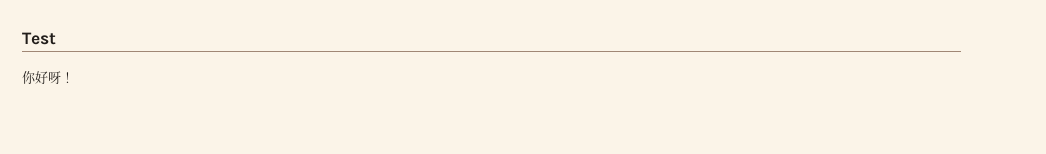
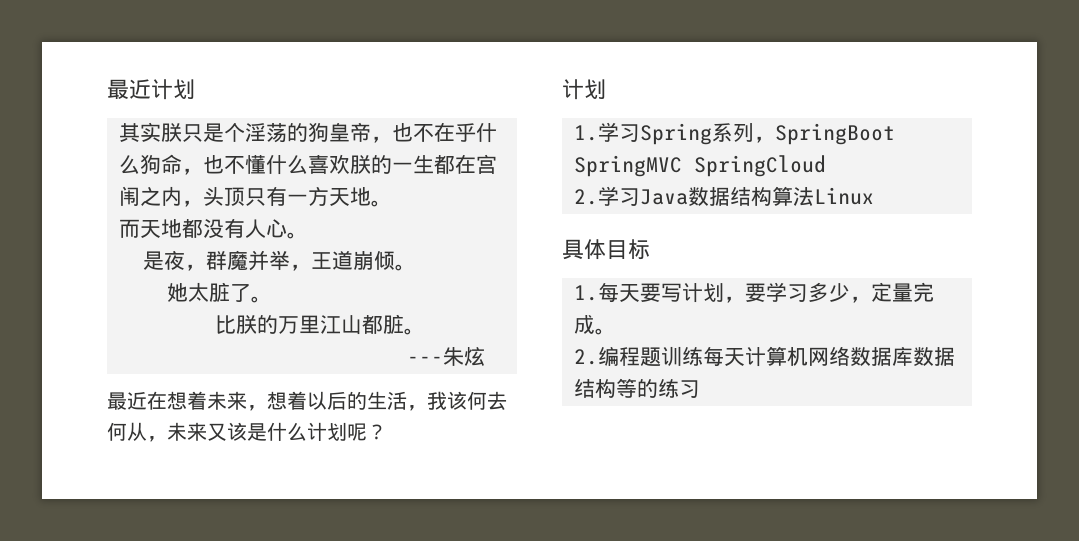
[22,32,56,45] [22,71,74,84] Test // 你好呀！ -> [107,79,195,100] [119,122,497,143] [119,154,497,175] [119,186,392,207] [119,218,308,239] [143,250,416,271] [167,282,272,303] [215,314,425,335] [407,347,485,366] [107,391,507,411] [107,422,387,442] [562,79,606,100] [574,122,895,145] [574,155,826,177] [574,186,874,206] [562,239,650,260] [574,282,934,303] [574,315,616,335] [574,346,955,367] [574,378,700,398] 最近计划 // 其实朕只是个淫荡的狗皇帝，也不在乎什么狗命，也不懂什么喜欢朕的一生都在宫闱之内，头顶只有一方天地。 // 而天地都没有人心。 // 是夜，群魔并举，王道崩倾。 // 她太脏了。 // 比朕的万里江山都脏。 // ---朱炫 // 最近在想着未来，想着以后的生活，我该何去何从，未来又该是什么计划呢？ // 计划 // 1.学习Spring系列，SpringBoot SpringMVC SpringCloud // 2.学习Java数据结构算法Linux // 具体目标 // 1.每天要写计划，要学习多少，定量完成。 // 2.编程题训练每天计算机网络数据库数据结构等的练习

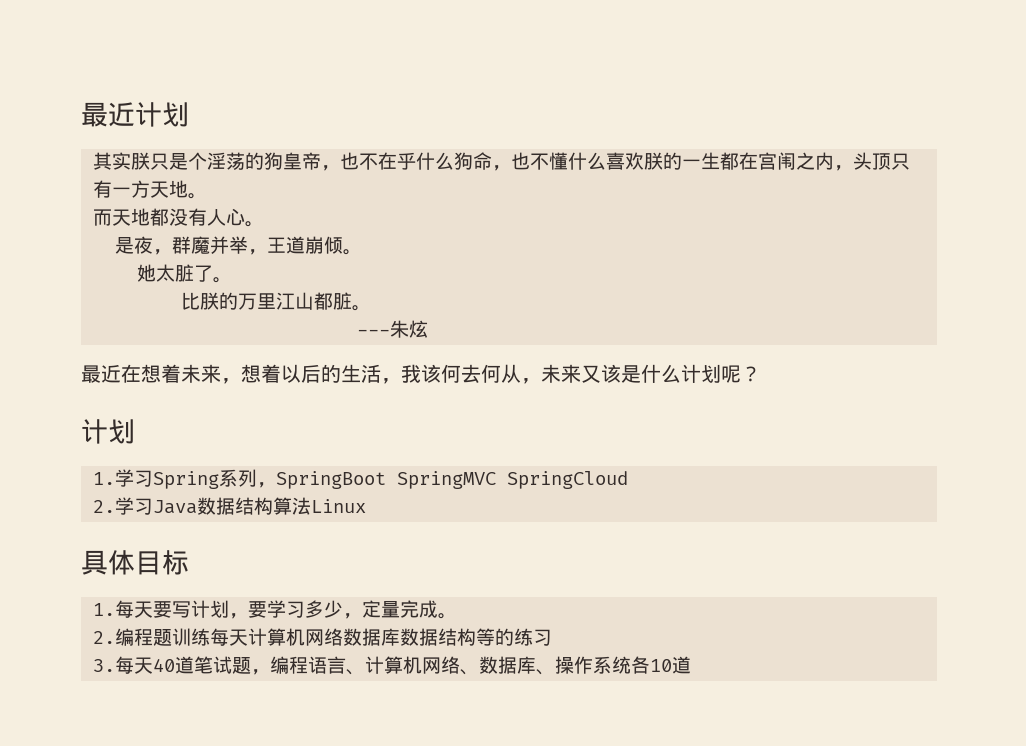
(700, 389) none -> [93,656,691,675] // 3.每天40道笔试题，编程语言、计算机网络、数据库、操作系统各10道

